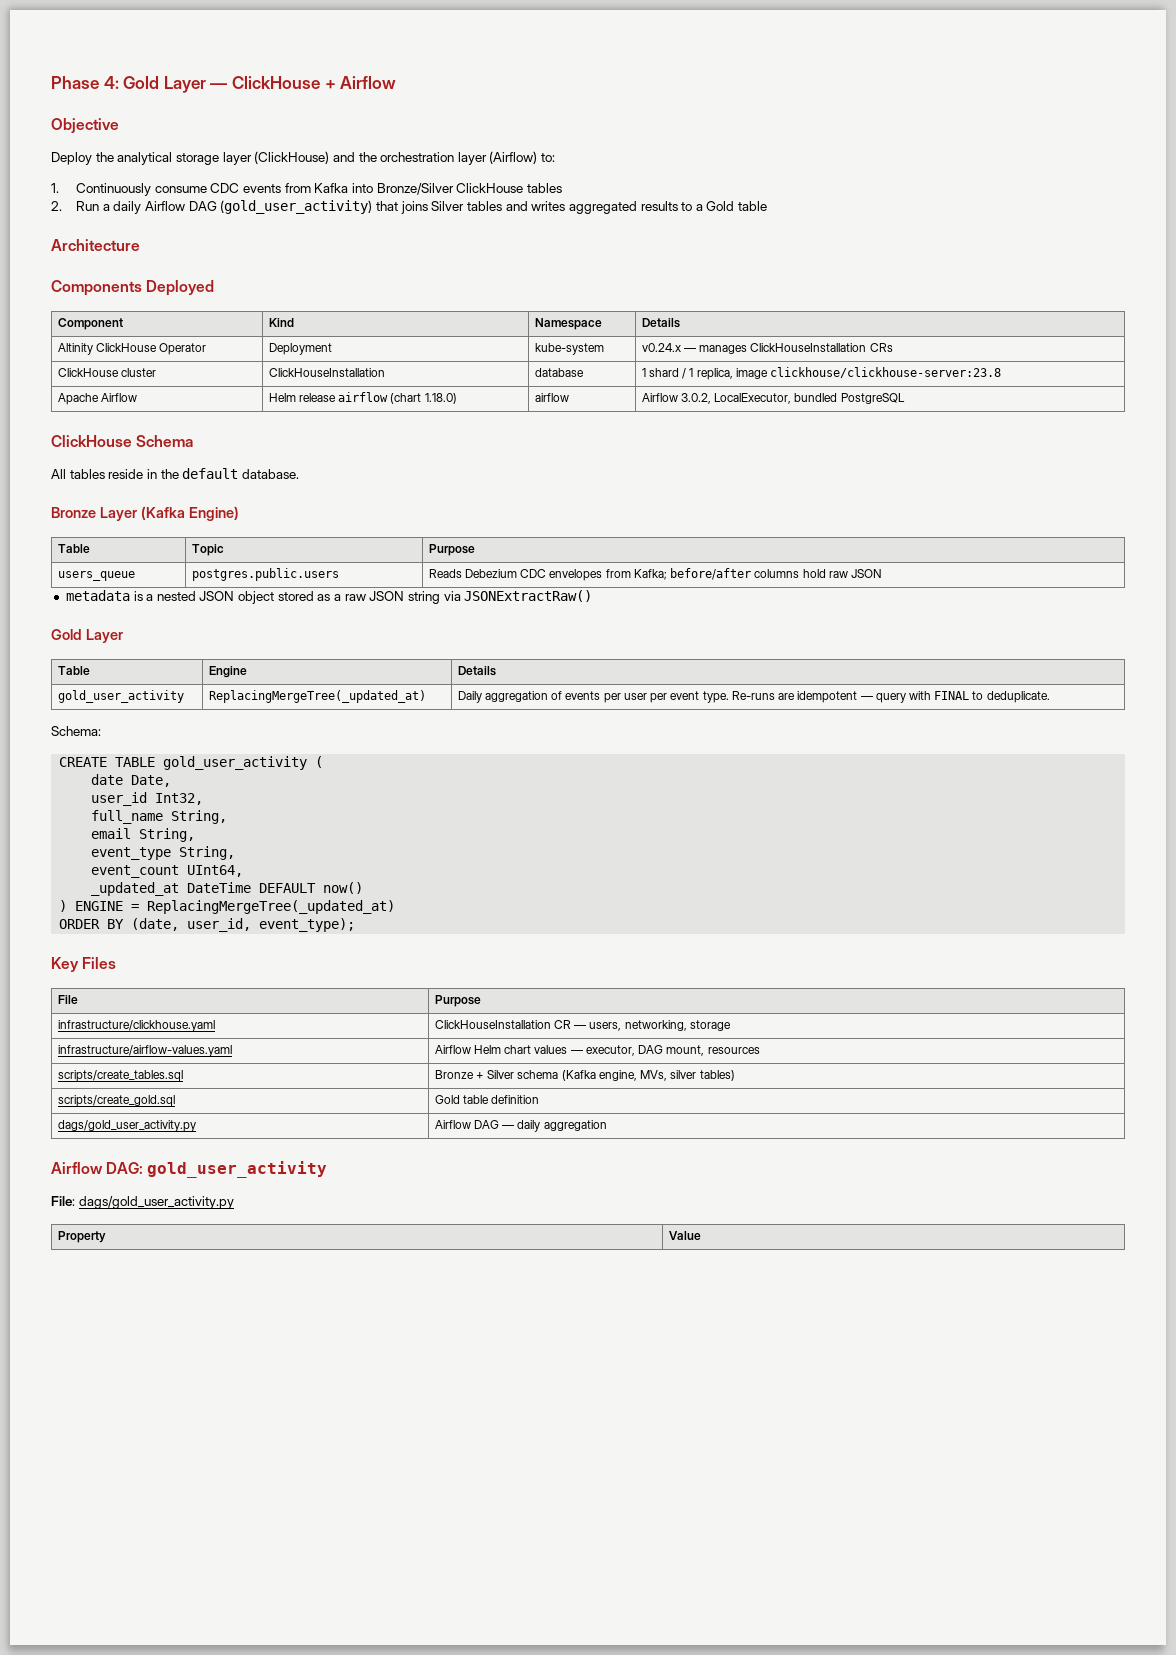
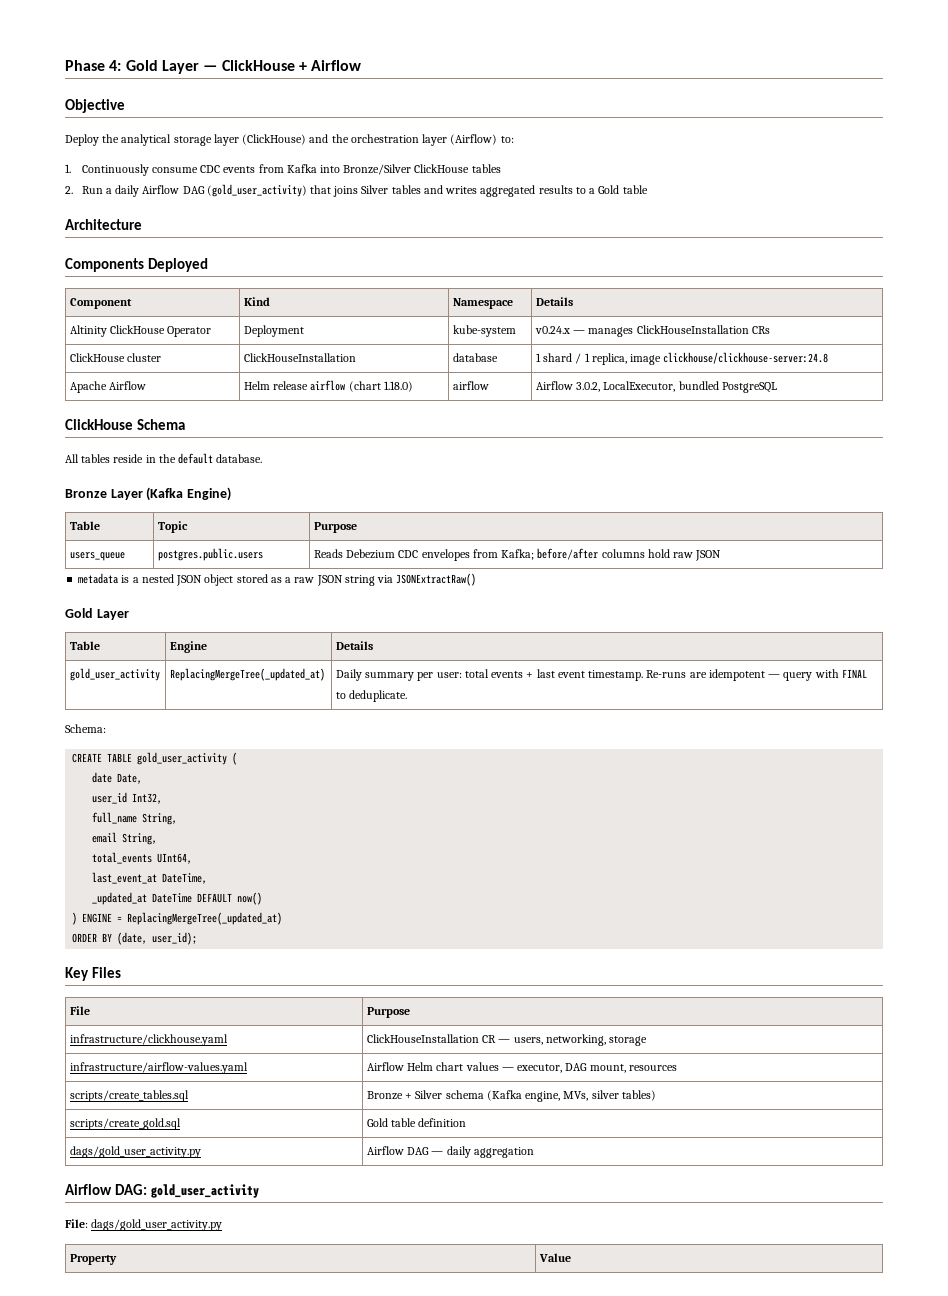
[770,367,1002,378] clickhouse/clickhouse-server:23.8 -> [663,352,829,364] clickhouse/clickhouse-server:24.8
[484,691,729,703] aggregation of events per user per event type. -> [365,669,644,681] summary per user: total events + last event timestamp.
[91,846,236,860] [91,865,244,878] event_type String, // event_count UInt64, -> [92,852,193,864] [92,872,208,884] total_events UInt64, // last_event_at DateTime,
[187,918,356,932] user_id, event_type); -> [152,932,198,945] user_id);

